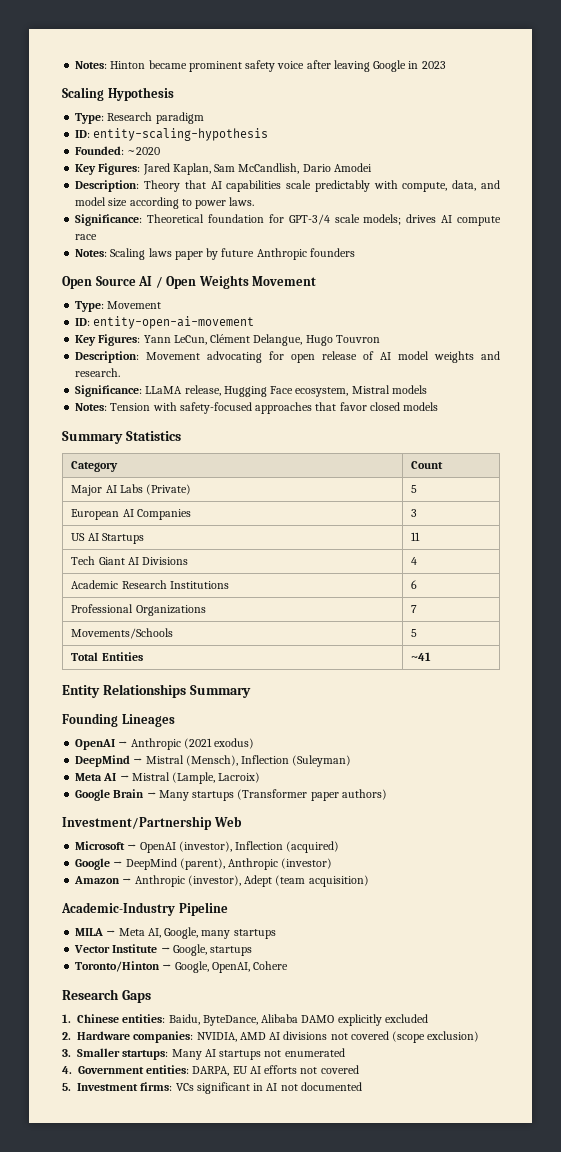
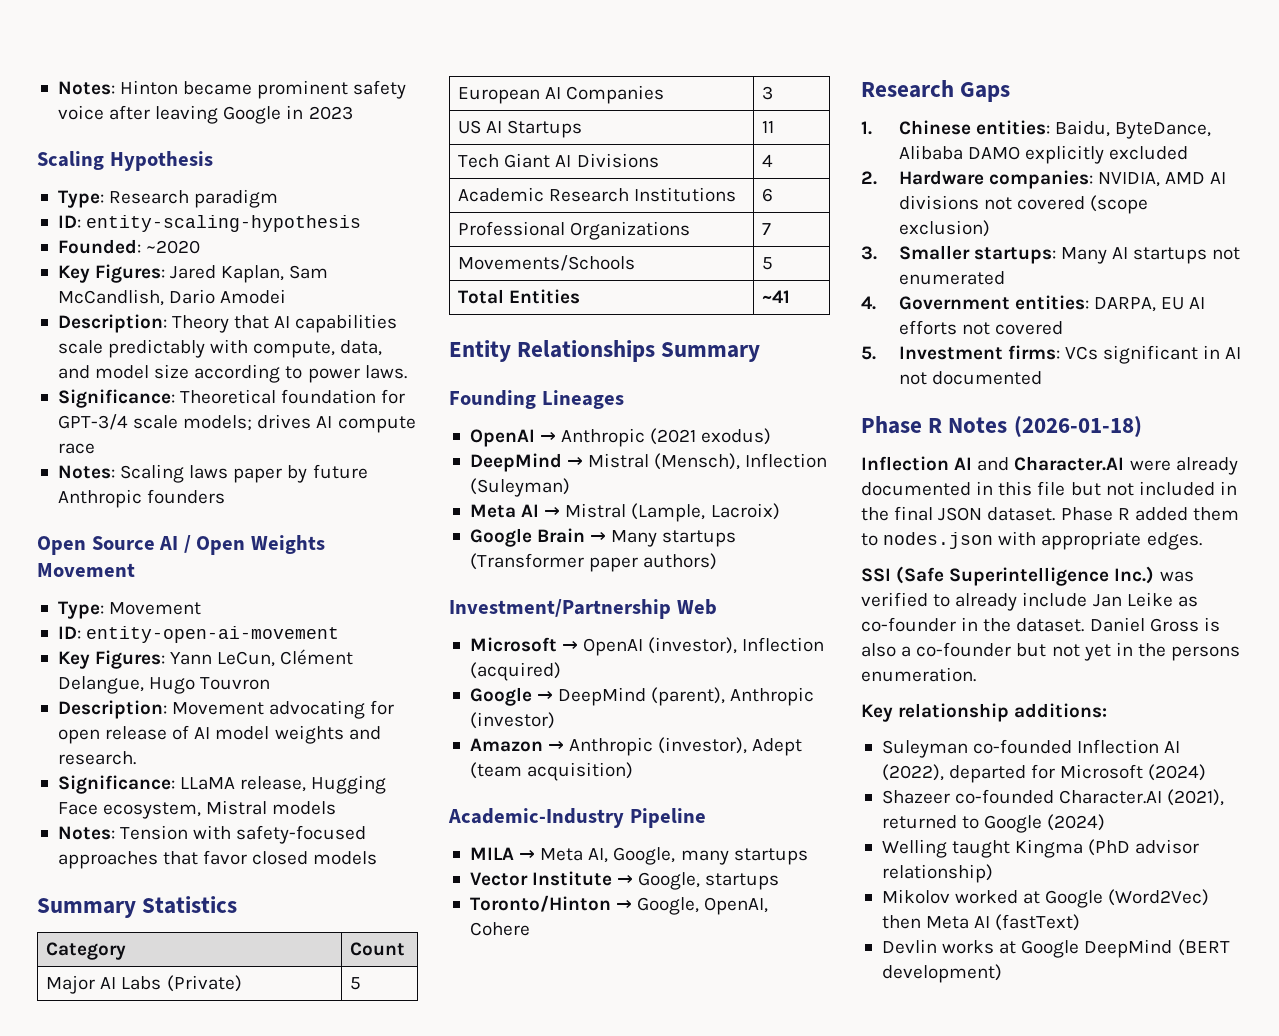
(362, 1086) none -> [861,416,1142,438] [861,456,1238,475] [861,481,1237,496] [861,506,1239,521] [861,531,1202,550] [861,566,1194,586] [861,592,1198,611] [861,617,1220,632] [861,642,1241,661] [861,667,976,682] [861,703,1108,722] [881,739,1181,758] [881,764,1207,783] [881,789,1225,806] [881,814,1106,833] [881,839,1200,858] [881,864,993,883] [881,889,1210,908] [881,914,1081,931] [881,939,1230,958] [881,964,1002,983] // Phase R Notes (2026-01-18) // Inflection AI and Character.AI were already documented in this file but not included in the final JSON dataset. Phase R added them to nodes.json with appropriate edges. // SSI (Safe Superintelligence Inc.) was verified to already include Jan Leike as co-founder in the dataset. Daniel Gross is also a co-founder but not yet in the persons enumeration. // Key relationship additions: // Suleyman co-founded Inflection AI (2022), departed for Microsoft (2024) // Shazeer co-founded Character.AI (2021), returned to Google (2024) // Welling taught Kingma (PhD advisor relationship) // Mikolov worked at Google (Word2Vec) then Meta AI (fastText) // Devlin works at Google DeepMind (BERT development)

